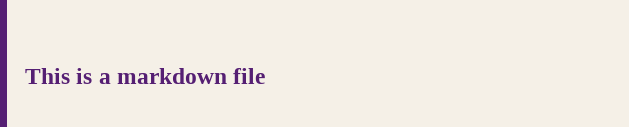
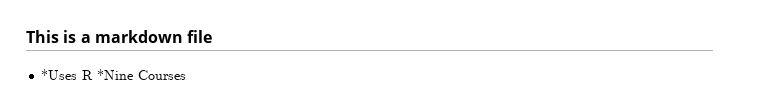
(266, 76) none -> [41,69,187,80] // *Uses R *Nine Courses

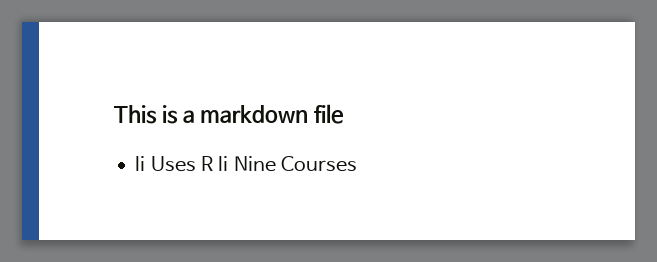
[41,69,134,80] *Uses R *Nine -> [135,156,276,172] li Uses R li Nine

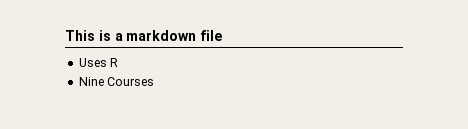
[135,156,146,171] li -> (223, 35) none
[218,156,229,171] li -> (119, 62) //

